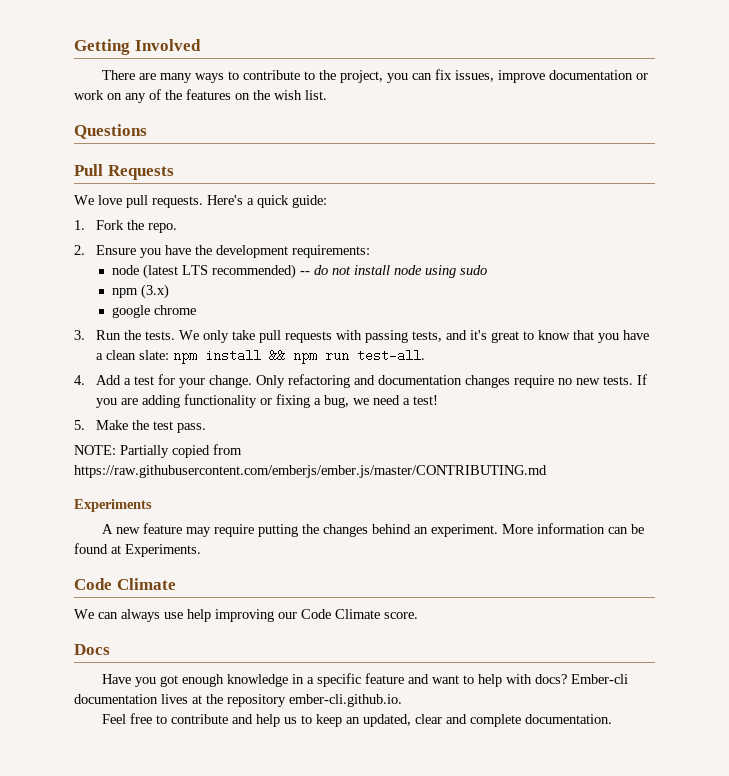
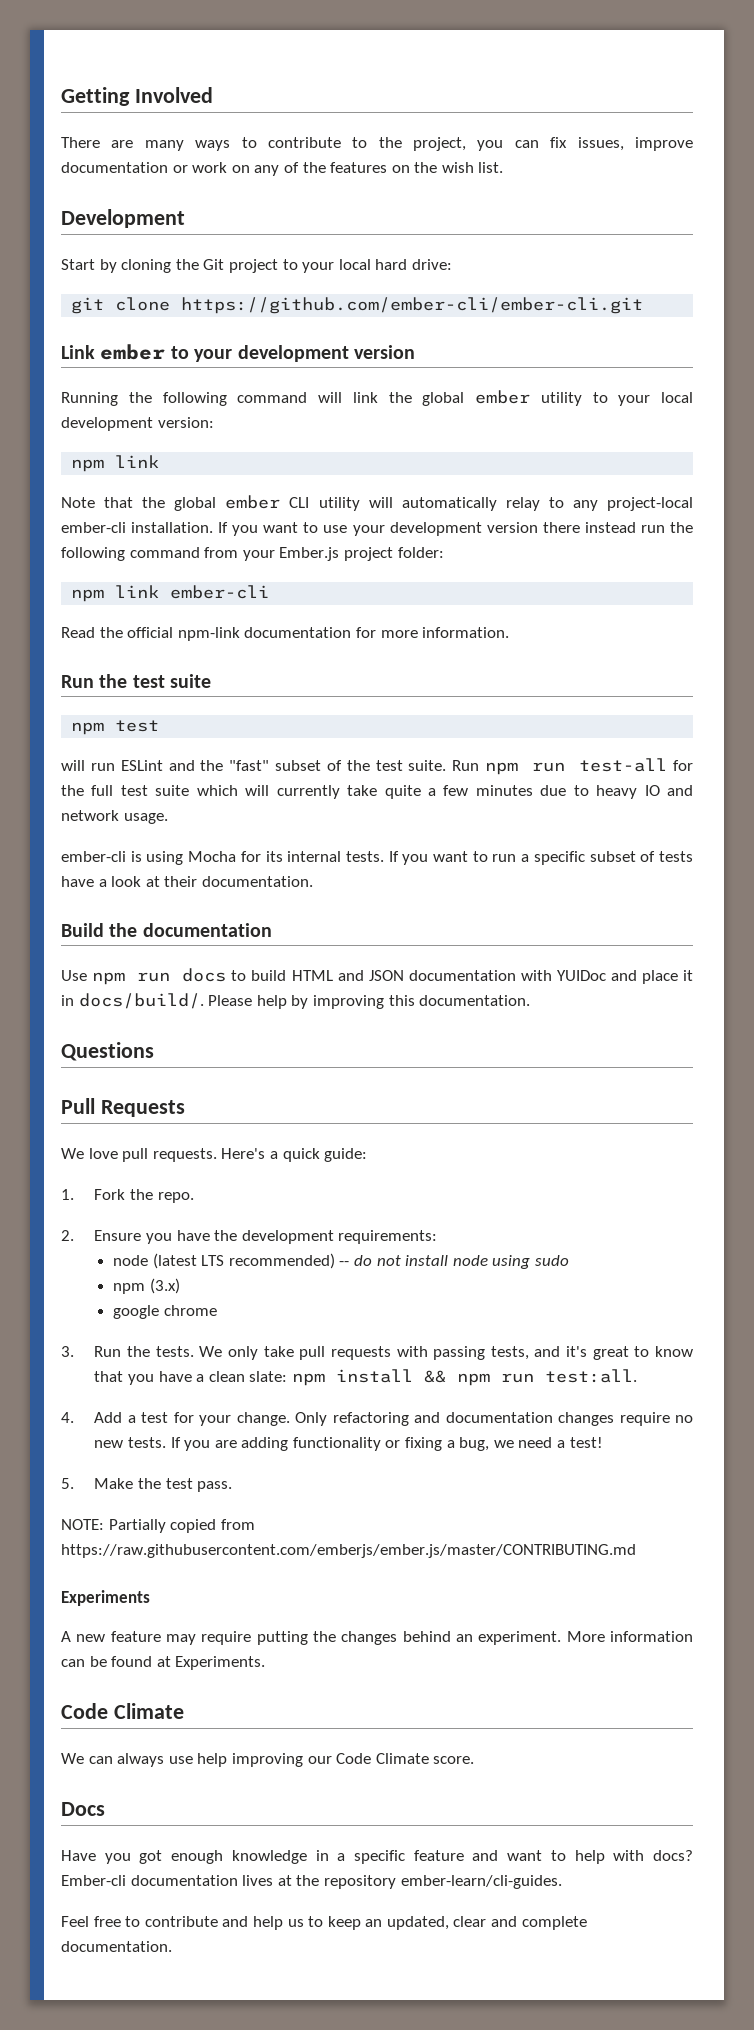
(327, 95) none -> [61,209,185,228] [61,259,452,273] [71,297,644,314] [61,344,415,362] [61,390,693,406] [61,417,214,431] [71,455,160,472] [61,495,693,511] [61,522,694,536] [61,547,444,561] [71,585,270,602] [61,627,510,641] [61,674,212,688] [71,720,160,735] [61,758,693,775] [61,785,693,799] [61,810,168,824] [61,851,693,865] [61,876,313,887] [61,923,272,937] [61,968,694,985] [61,993,531,1009] // Development // Start by cloning the Git project to your local hard drive: // git clone https://github.com/ember-cli/ember-cli.git // Link ember to your development version // Running the following command will link the global ember utility to your local development version: // npm link // Note that the global ember CLI utility will automatically relay to any project-local ember-cli installation. If you want to use your development version there instead run the following command from your Ember.js project folder: // npm link ember-cli // Read the official npm-link documentation for more information. // Run the test suite // npm test // will run ESLint and the "fast" subset of the test suite. Run npm run test-all for the full test suite which will currently take quite a few minutes due to heavy IO and network usage. // ember-cli is using Mocha for its internal tests. If you want to run a specific subset of tests have a look at their documentation. // Build the documentation // Use npm run docs to build HTML and JSON documentation with YUIDoc and place it in docs/build/. Please help by improving this documentation.
[357,349,426,362] test-all. -> [544,1369,637,1383] test:all.
[289,694,402,707] ember-cli.github.io. -> [400,1875,562,1889] ember-learn/cli-guides.

